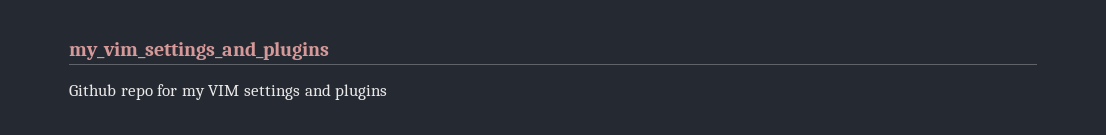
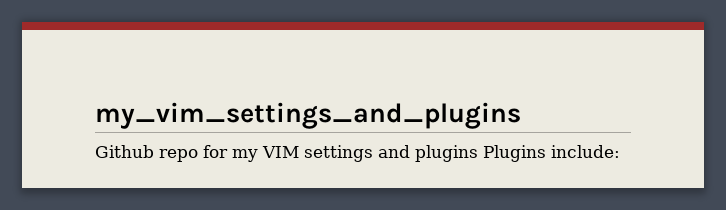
(388, 92) none -> [483,145,620,162] Plugins include:

